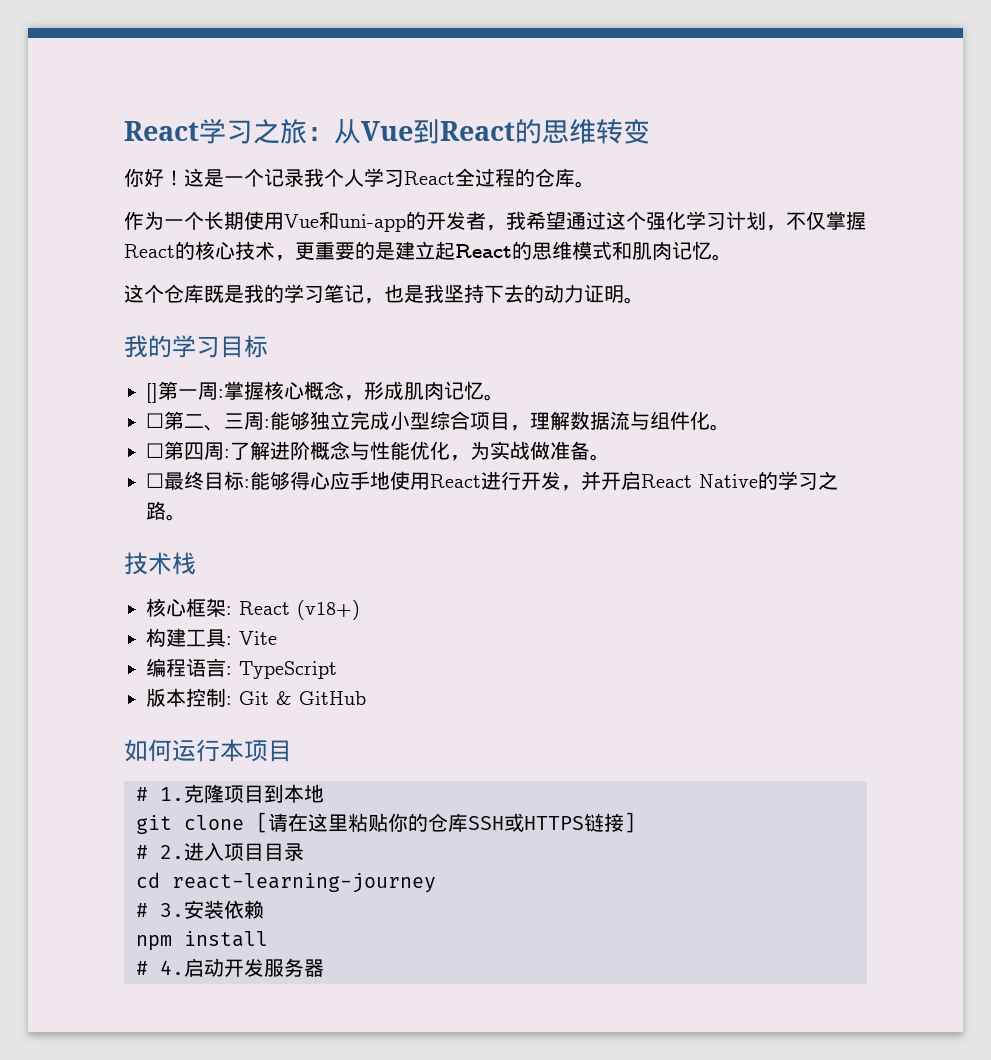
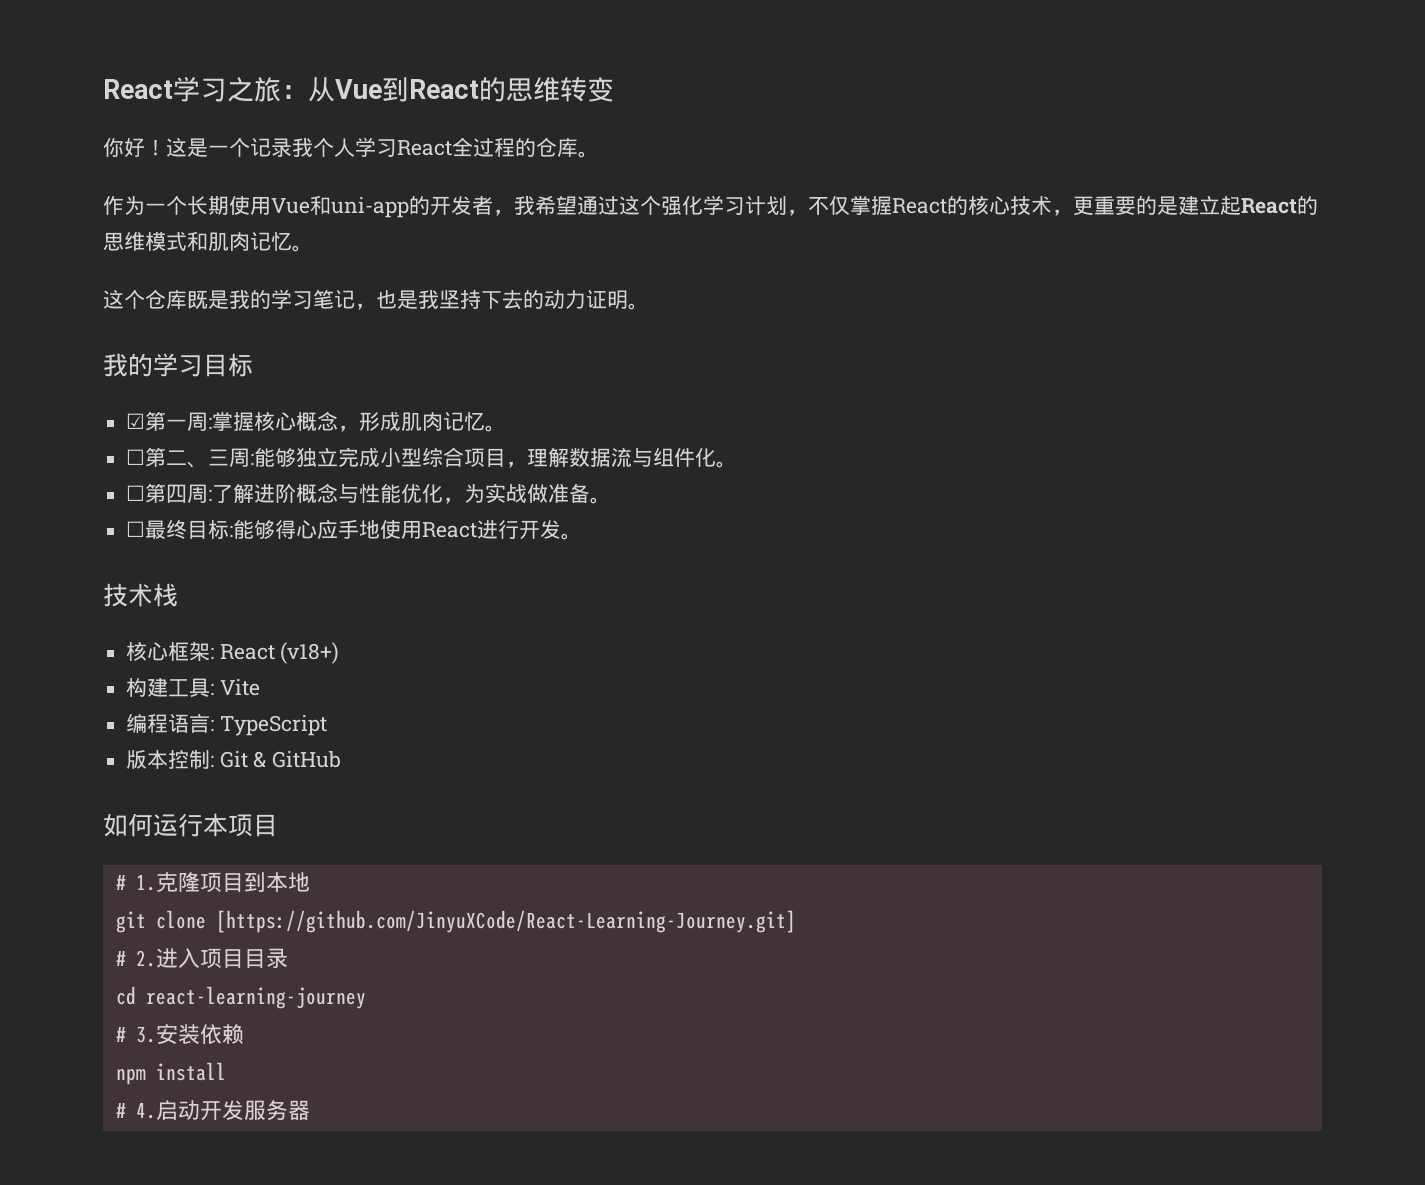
[146,383,158,403] [] -> [126,413,146,429] ☑
[561,471,838,491] [146,501,166,520] ，并开启React Native的学习之路 -> (562, 529) none
[256,812,636,833] [请在这里粘贴你的仓库SSH或HTTPS链接] -> [215,910,796,933] [https://github.com/JinyuXCode/React-Learning-Journey.git]

